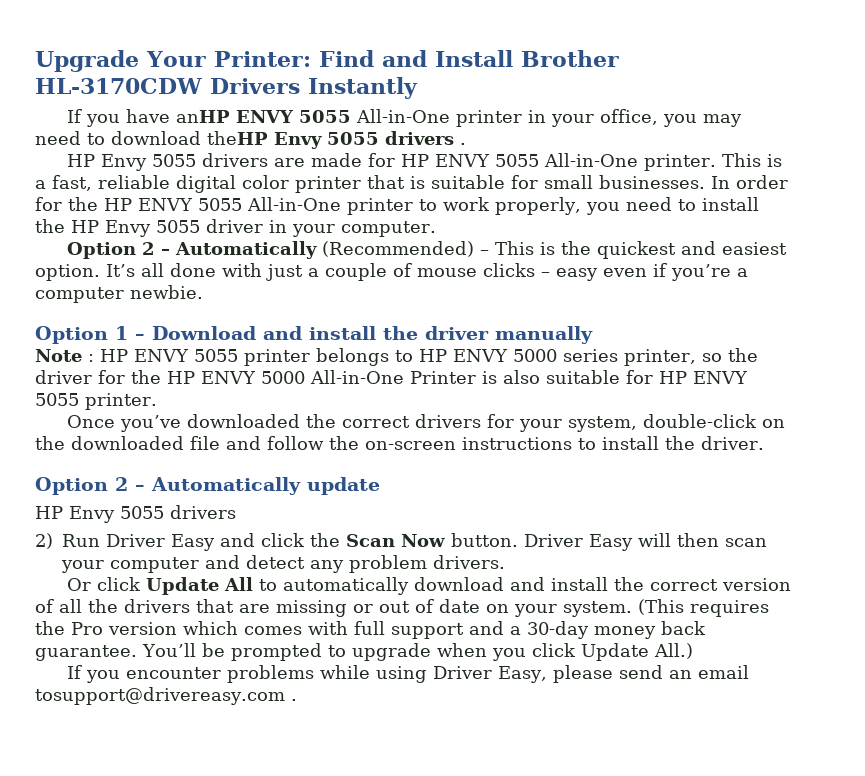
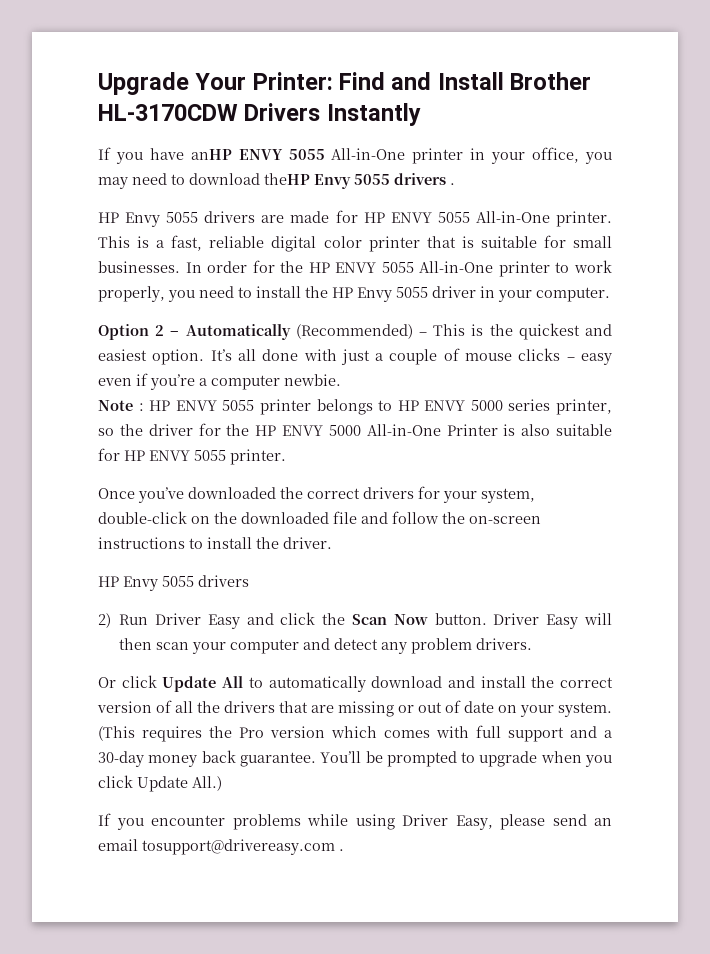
[35,326,593,344] // Option 1 – Download and install the driver manually -> (341, 380) none
[35,477,380,495] // Option 2 – Automatically update -> (332, 543) none

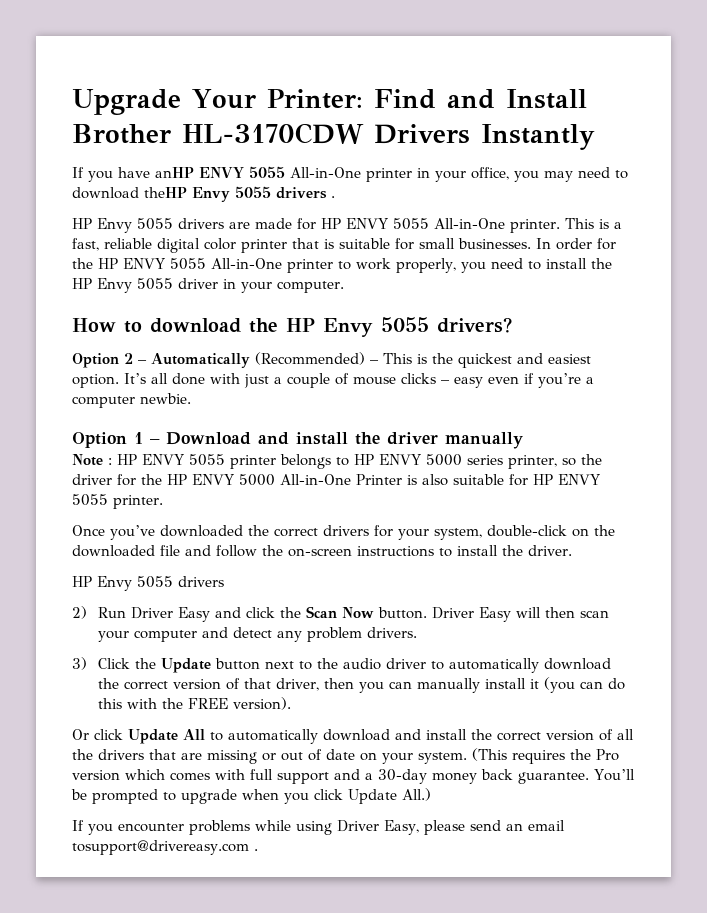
(610, 294) none -> [72,317,512,337] // How to download the HP Envy 5055 drivers?
(341, 380) none -> [72,432,523,449] // Option 1 – Download and install the driver manually
(533, 644) none -> [72,657,611,673] [97,677,625,693] [97,697,291,710] // 3) Click the Update button next to the audio driver to automatically download the correct version of that driver, then you can manually install it (you can do this with the FREE version).

